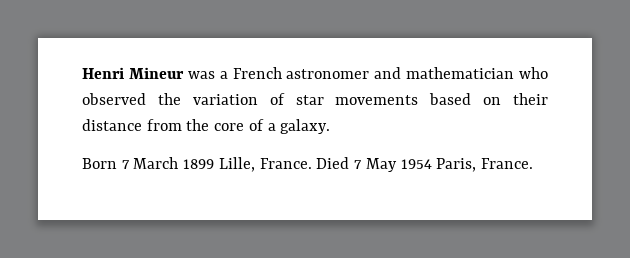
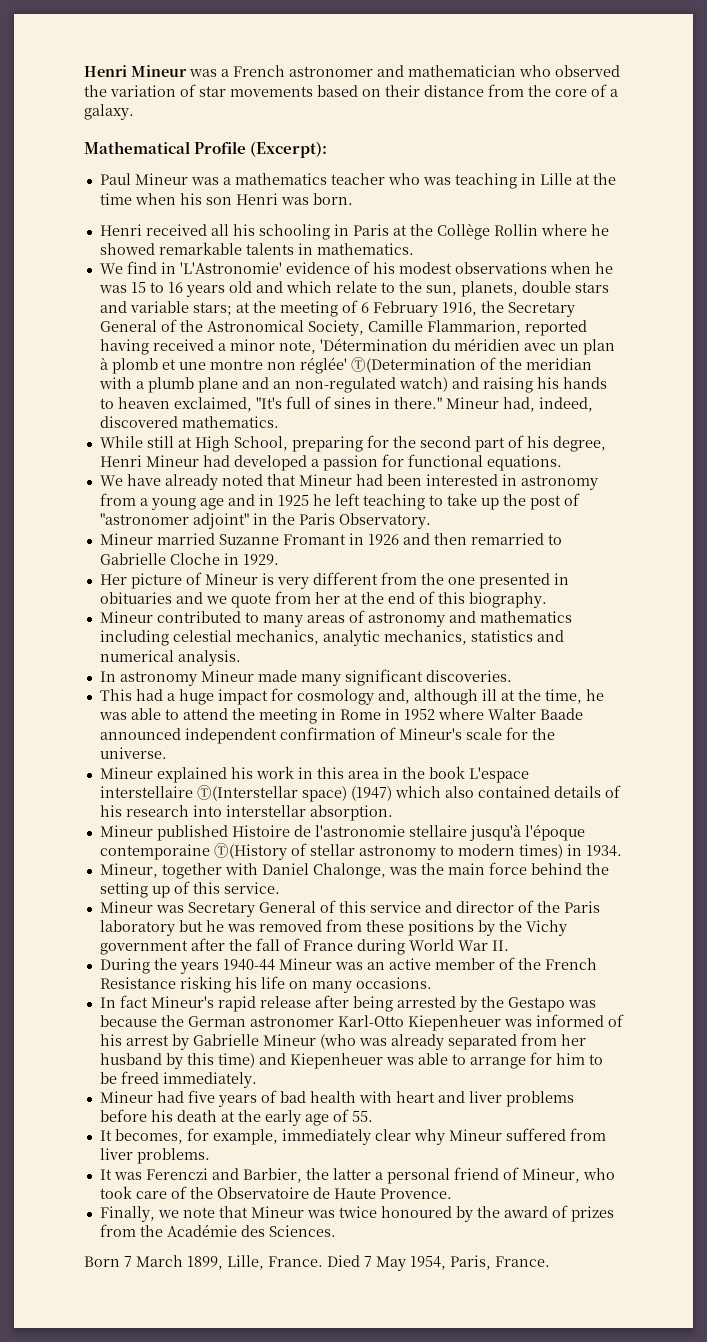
(331, 126) none -> [84,141,328,158] [99,173,616,189] [99,193,353,205] [99,223,609,240] [99,242,414,255] [99,261,613,274] [98,281,609,297] [99,300,575,317] [99,319,587,336] [99,338,615,355] [99,357,592,374] [98,377,607,393] [99,396,593,412] [99,416,279,428] [99,435,606,452] [99,454,562,471] [99,474,598,490] [99,493,580,510] [99,513,431,529] [99,533,562,545] [99,553,279,565] [99,572,569,589] [99,591,547,608] [99,610,572,627] [99,630,564,646] [99,650,241,666] [99,669,512,686] [99,688,604,705] [98,708,583,724] [99,727,555,744] [99,747,167,759] [99,766,529,783] [99,785,621,802] [99,805,393,821] [99,824,585,841] [99,843,622,860] [99,862,609,879] [99,881,280,898] [99,900,600,917] [99,919,567,936] [99,938,509,955] [99,957,597,974] [99,976,432,993] [99,995,596,1012] [99,1014,624,1031] [99,1033,586,1050] [99,1052,603,1069] [99,1071,257,1088] [99,1090,574,1107] [99,1109,373,1126] [99,1128,606,1145] [99,1148,210,1164] [99,1167,615,1184] [99,1186,452,1199] [99,1205,614,1222] [99,1224,336,1237] // Mathematical Profile (Excerpt): // Paul Mineur was a mathematics teacher who was teaching in Lille at the time when his son Henri was born. // Henri received all his schooling in Paris at the Collège Rollin where he showed remarkable talents in mathematics. // We find in 'L'Astronomie' evidence of his modest observations when he was 15 to 16 years old and which relate to the sun, planets, double stars and variable stars; at the meeting of 6 February 1916, the Secretary General of the Astronomical Society, Camille Flammarion, reported having received a minor note, 'Détermination du méridien avec un plan à plomb et une montre non réglée' Ⓣ(Determination of the meridian with a plumb plane and an non-regulated watch) and raising his hands to heaven exclaimed, "It's full of sines in there." Mineur had, indeed, discovered mathematics. // While still at High School, preparing for the second part of his degree, Henri Mineur had developed a passion for functional equations. // We have already noted that Mineur had been interested in astronomy from a young age and in 1925 he left teaching to take up the post of "astronomer adjoint" in the Paris Observatory. // Mineur married Suzanne Fromant in 1926 and then remarried to Gabrielle Cloche in 1929. // Her picture of Mineur is very different from the one presented in obituaries and we quote from her at the end of this biography. // Mineur contributed to many areas of astronomy and mathematics including celestial mechanics, analytic mechanics, statistics and numerical analysis. // In astronomy Mineur made many significant discoveries. // This had a huge impact for cosmology and, although ill at the time, he was able to attend the meeting in Rome in 1952 where Walter Baade announced independent confirmation of Mineur's scale for the universe. // Mineur explained his work in this area in the book L'espace interstellaire Ⓣ(Interstellar space) (1947) which also contained details of his research into interstellar absorption. // Mineur published Histoire de l'astronomie stellaire jusqu'à l'époque contemporaine Ⓣ(History of stellar astronomy to modern times) in 1934. // Mineur, together with Daniel Chalonge, was the main force behind the setting up of this service. // Mineur was Secretary General of this service and director of the Paris laboratory but he was removed from these positions by the Vichy government after the fall of France during World War II. // During the years 1940-44 Mineur was an active member of the French Resistance risking his life on many occasions. // In fact Mineur's rapid release after being arrested by the Gestapo was because the German astronomer Karl-Otto Kiepenheuer was informed of his arrest by Gabrielle Mineur (who was already separated from her husband by this time) and Kiepenheuer was able to arrange for him to be freed immediately. // Mineur had five years of bad health with heart and liver problems before his death at the early age of 55. // It becomes, for example, immediately clear why Mineur suffered from liver problems. // It was Ferenczi and Barbier, the latter a personal friend of Mineur, who took care of the Observatoire de Haute Provence. // Finally, we note that Mineur was twice honoured by the award of prizes from the Académie des Sciences.
[183,159,215,169] 1899 -> [187,1256,223,1270] 1899,
[400,159,432,169] 1954 -> [410,1256,446,1270] 1954,

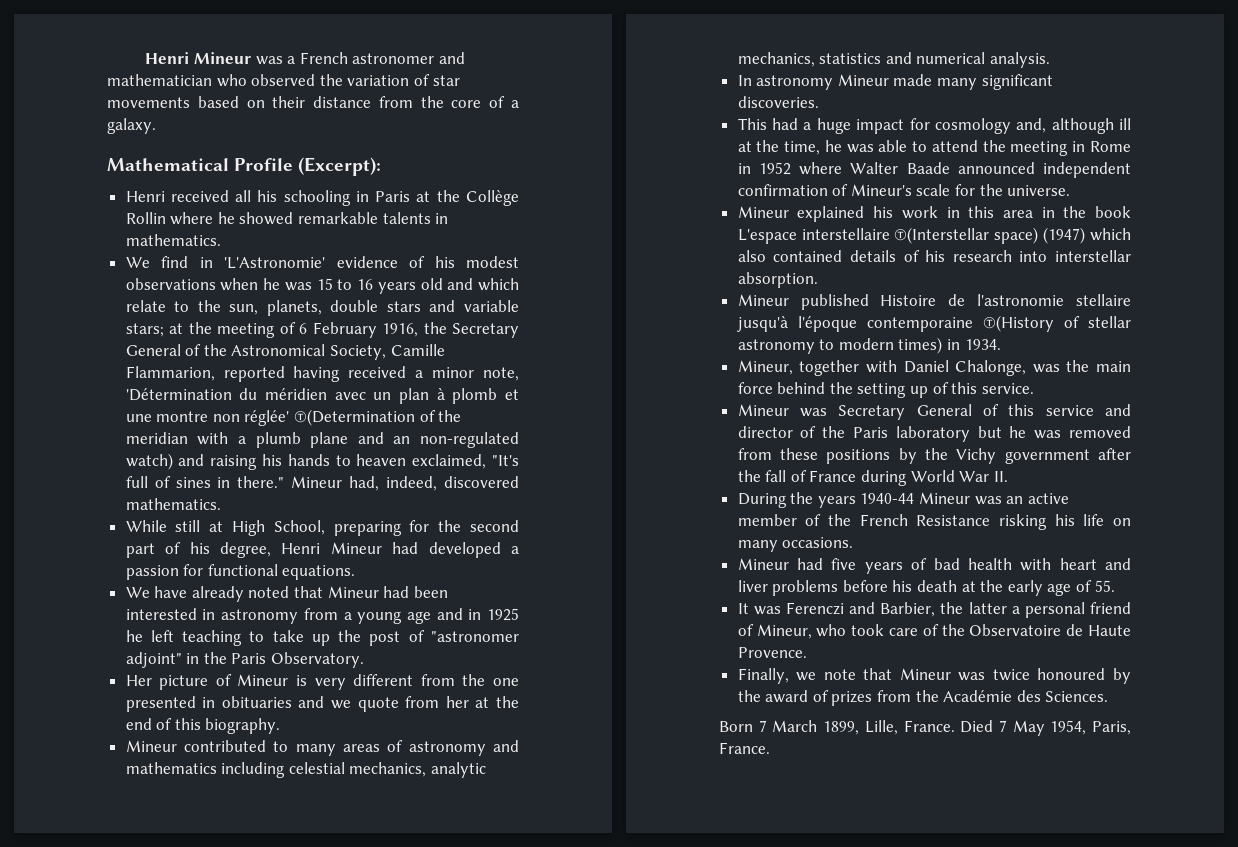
[99,173,616,189] [99,193,353,205] // Paul Mineur was a mathematics teacher who was teaching in Lille at the time when his son Henri was born. -> (382, 166) none
[99,533,562,545] [99,553,279,565] // Mineur married Suzanne Fromant in 1926 and then remarried to Gabrielle Cloche in 1929. -> (365, 660) none
[99,995,596,1012] [99,1014,624,1031] [99,1033,586,1050] [99,1052,603,1069] [99,1071,257,1088] // In fact Mineur's rapid release after being arrested by the Gestapo was because the German astronomer Karl-Otto Kiepenheuer was informed of his arrest by Gabrielle Mineur (who was already separated from her husband by this time) and Kiepenheuer was able to arrange for him to be freed immediately. -> (854, 542) none
[99,1128,606,1145] [99,1148,210,1164] // It becomes, for example, immediately clear why Mineur suffered from liver problems. -> (1115, 586) none

